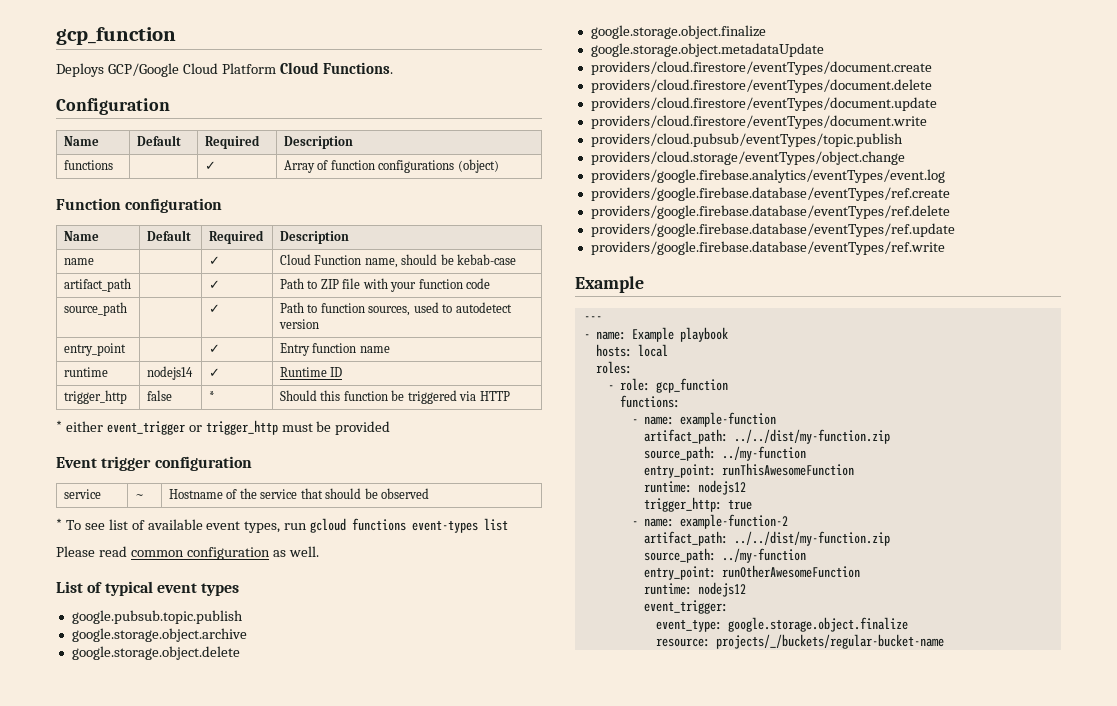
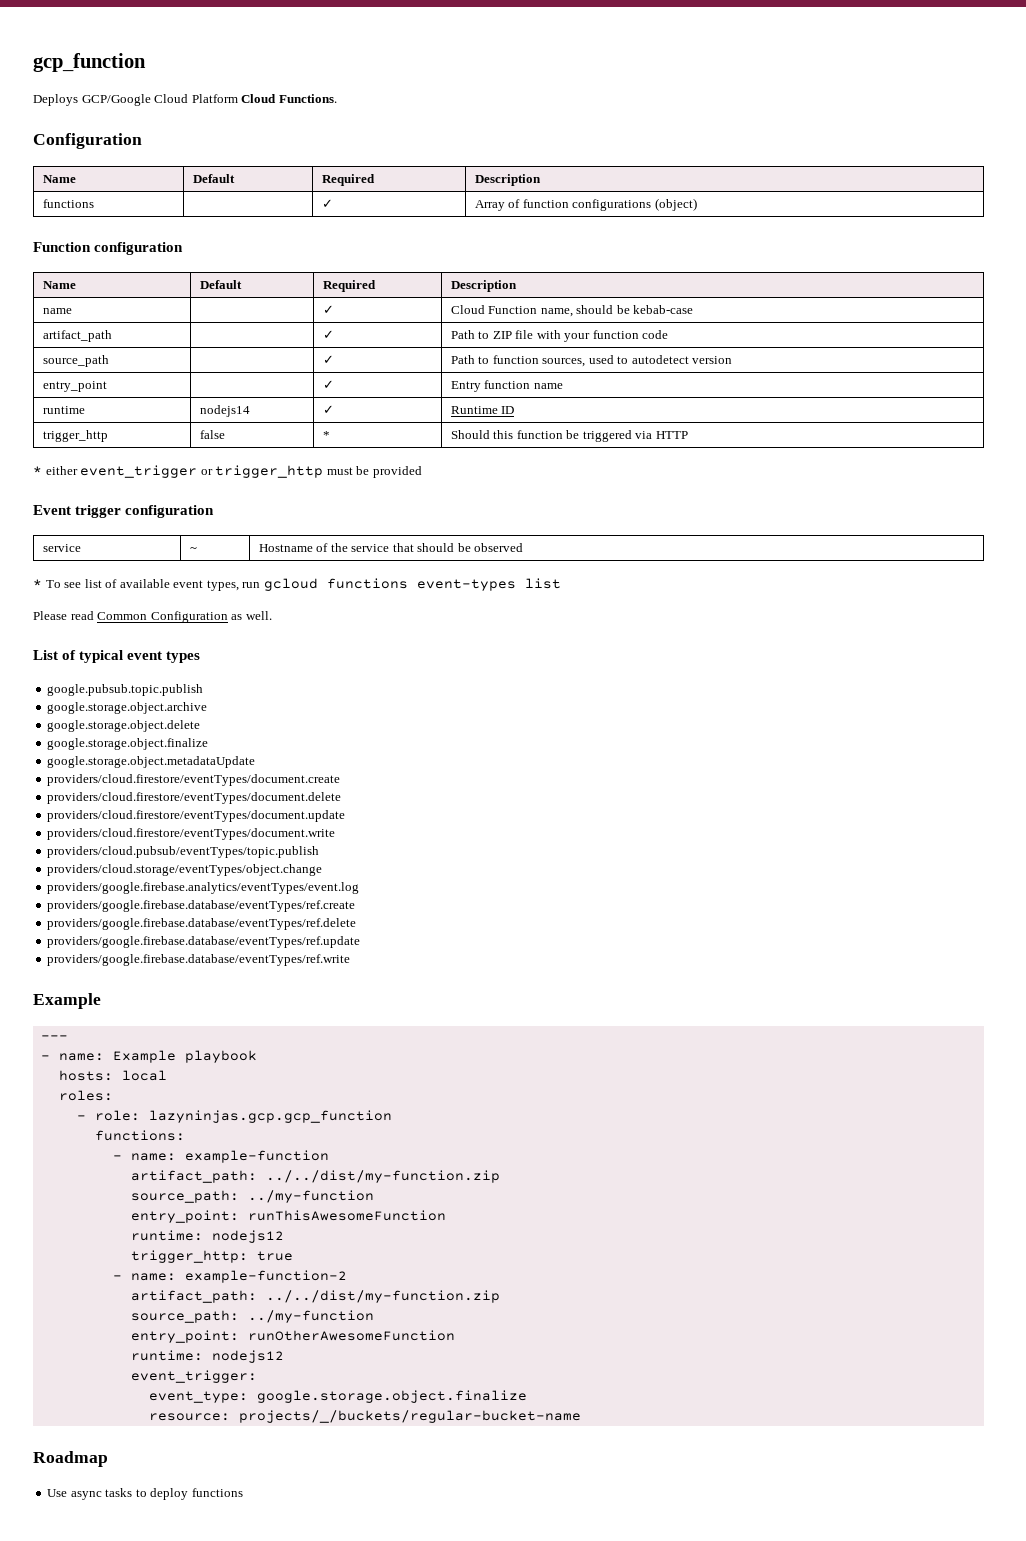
[130,547,270,560] common configuration -> [97,611,228,623] Common Configuration
[655,378,728,393] gcp_function -> [148,1110,392,1123] lazyninjas.gcp.gcp_function
(944, 641) none -> [33,1451,108,1467] [47,1488,243,1500] // Roadmap // Use async tasks to deploy functions

